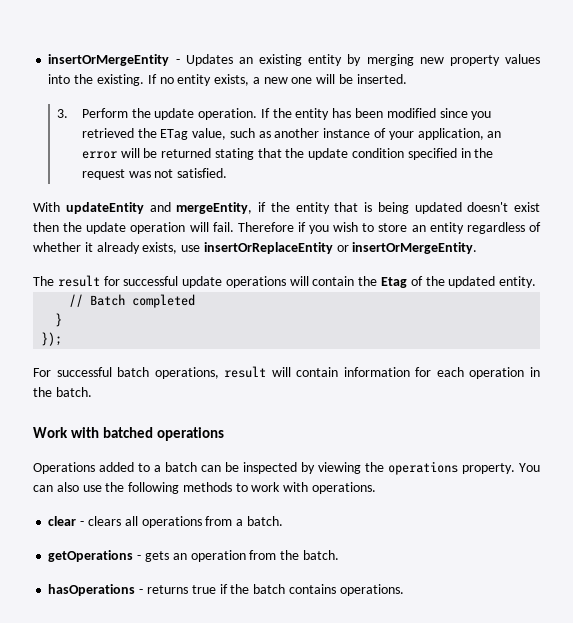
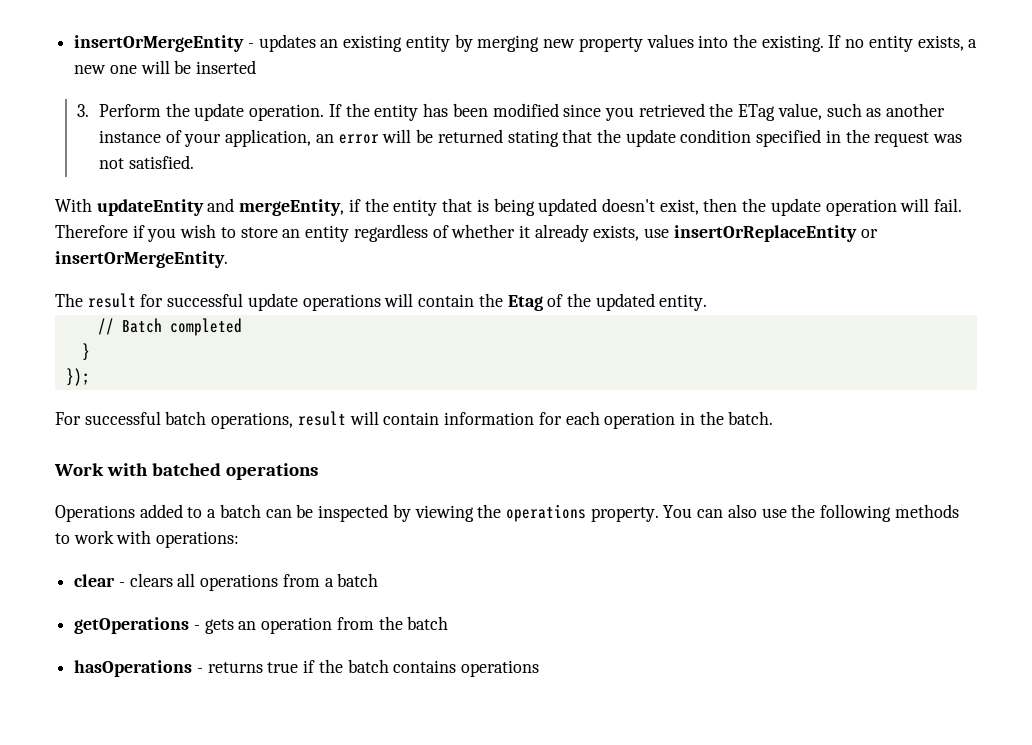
[185,54,233,66] Updates -> [258,34,316,52] updates
[356,74,407,84] inserted. -> [196,60,257,74] inserted
[514,202,540,212] exist -> [659,199,699,215] exist,
[312,482,377,494] operations. -> [156,531,240,548] operations:
[246,516,283,526] batch. -> [337,573,379,587] batch
[302,550,339,560] batch. -> [407,616,449,630] batch
[339,584,404,596] operations. -> [461,660,540,677] operations

